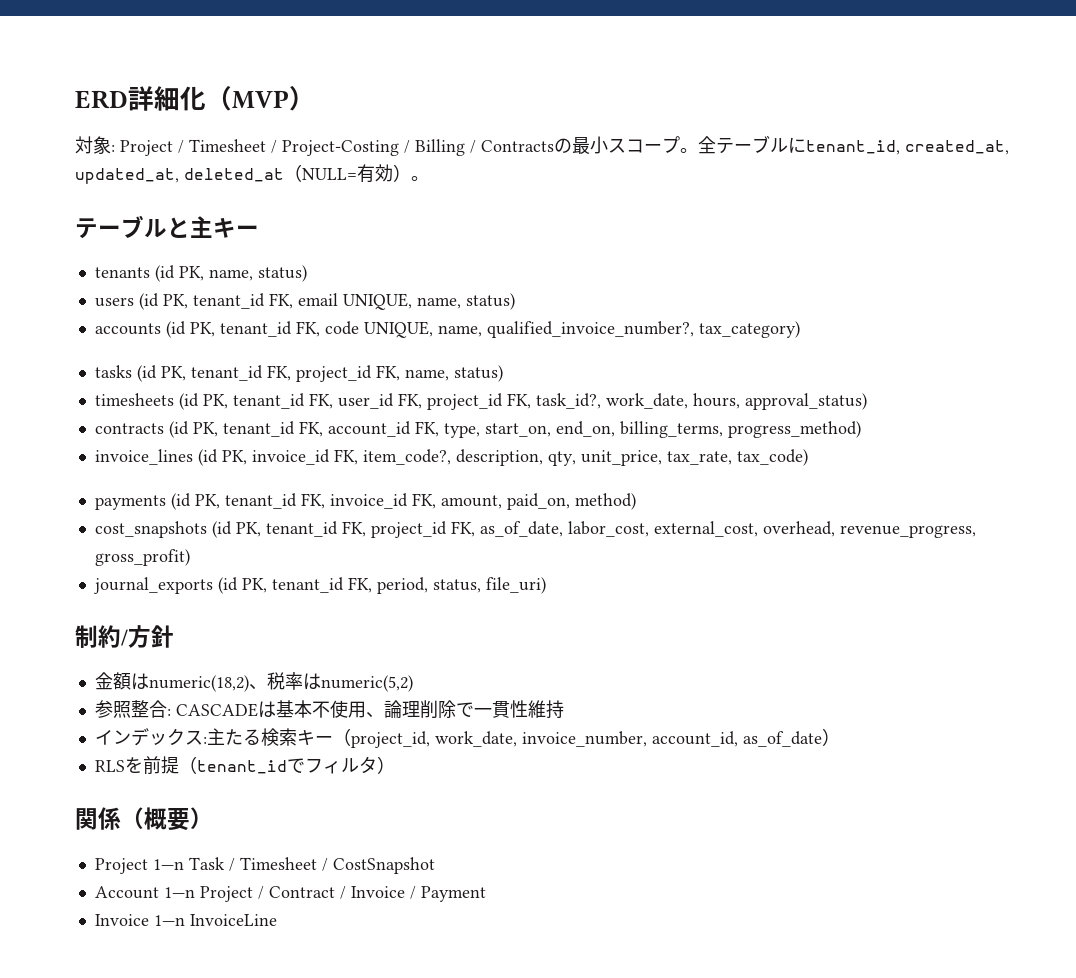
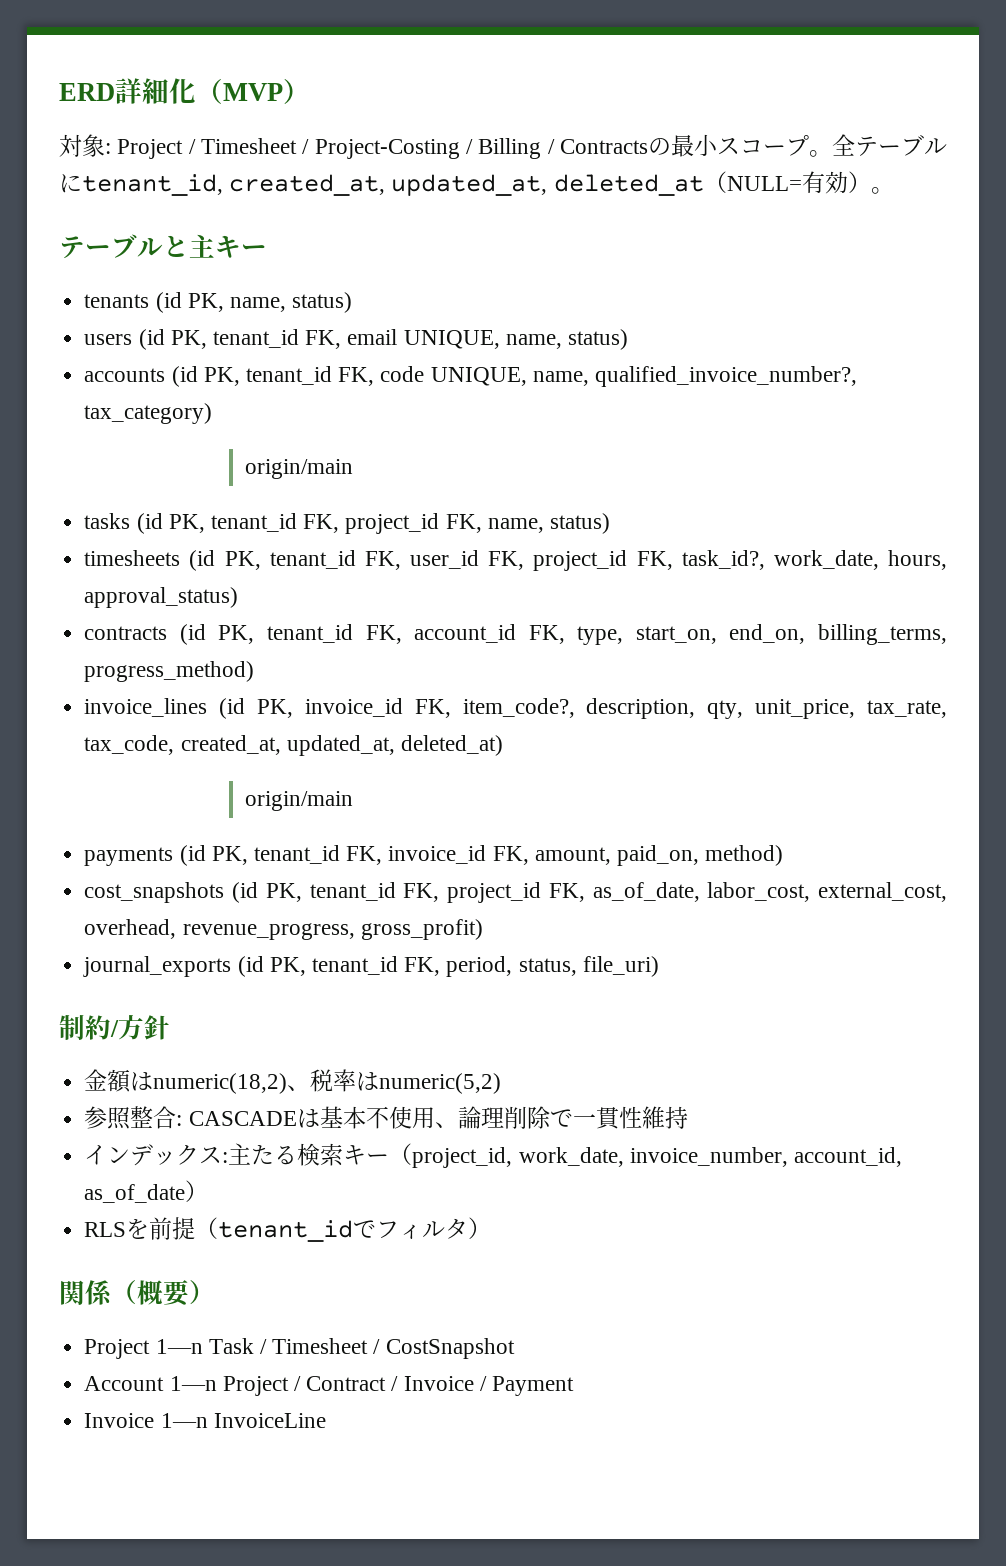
(800, 329) none -> [245,459,354,479] // origin/main
[736,449,808,466] tax_code) -> [84,735,503,756] [245,791,354,811] tax_code, created_at, updated_at, deleted_at) // origin/main

